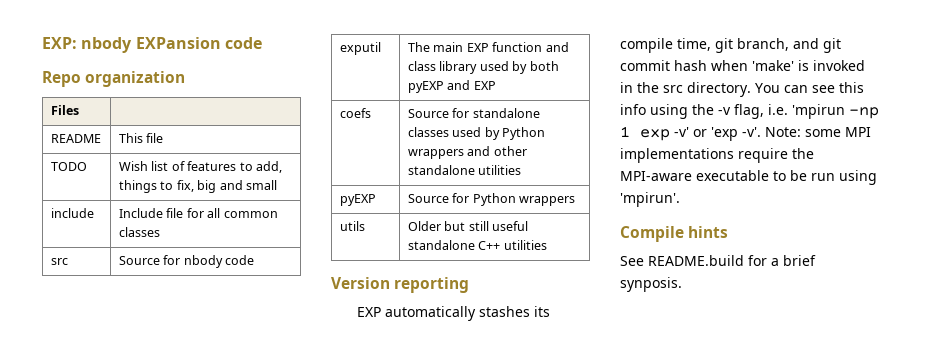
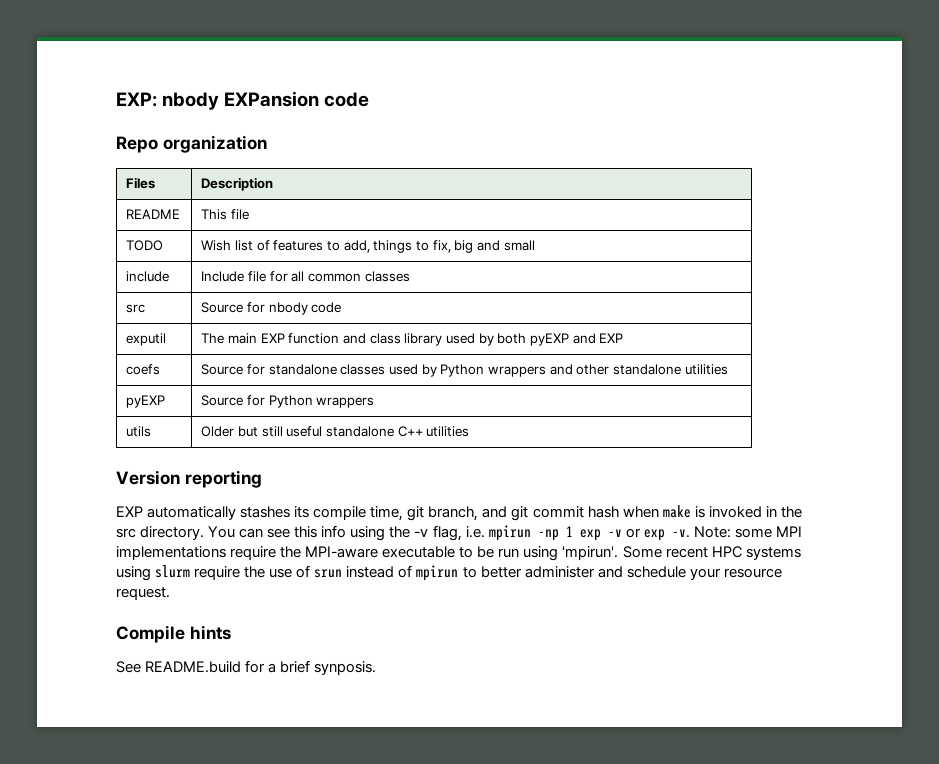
(79, 110) none -> [201,177,274,191] Description
[752,60,794,71] 'make' -> [662,505,691,518] make
[792,104,845,119] 'mpirun -> [488,525,531,541] mpirun
[674,127,761,141] -v' or 'exp -v'. -> [607,528,690,541] -v or exp -v.
(680, 199) none -> [622,546,801,560] [116,565,782,581] [116,587,170,600] Some recent HPC systems using slurm require the use of srun instead of mpirun to better administer and schedule your resource request.

